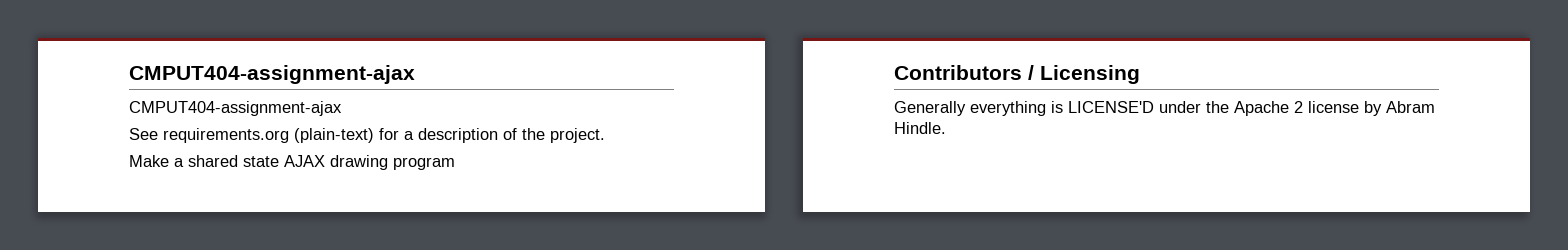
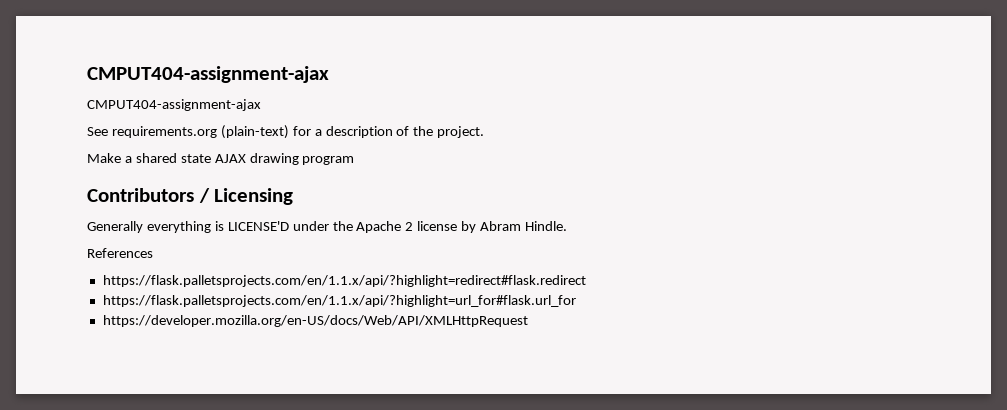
(946, 128) none -> [87,248,153,258] [102,275,586,287] [102,295,576,307] [102,315,528,327] // References // https://flask.palletsprojects.com/en/1.1.x/api/?highlight=redirect#flask.redirect // https://flask.palletsprojects.com/en/1.1.x/api/?highlight=url_for#flask.url_for // https://developer.mozilla.org/en-US/docs/Web/API/XMLHttpRequest

